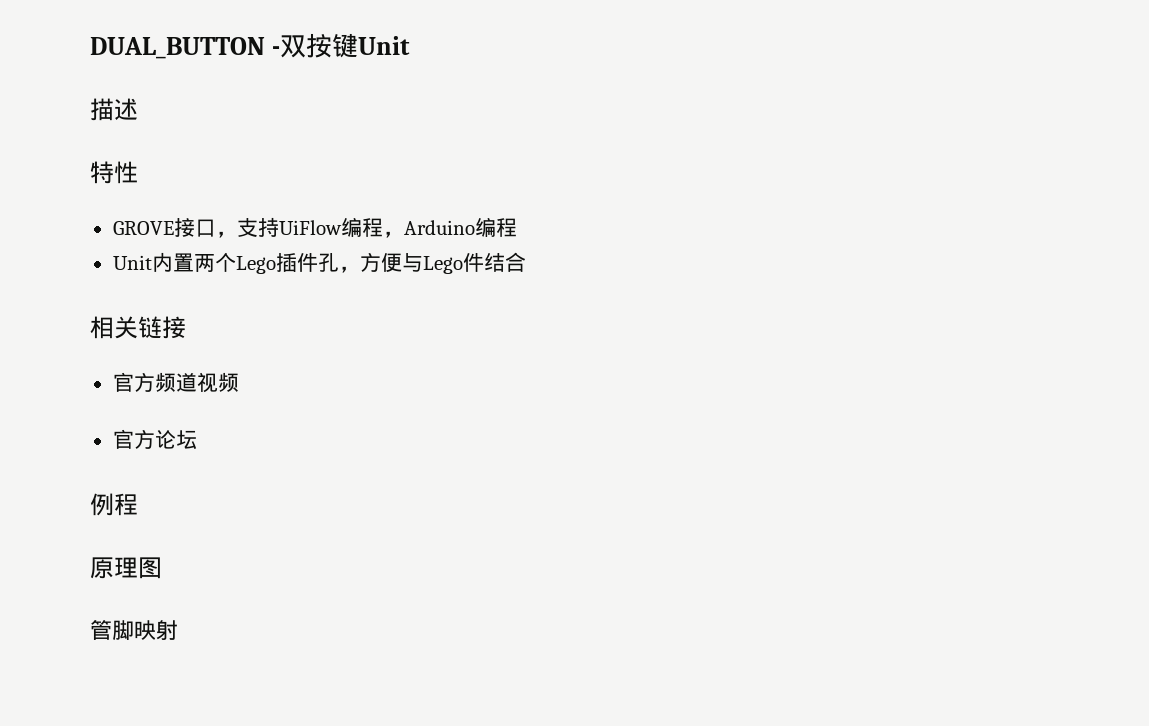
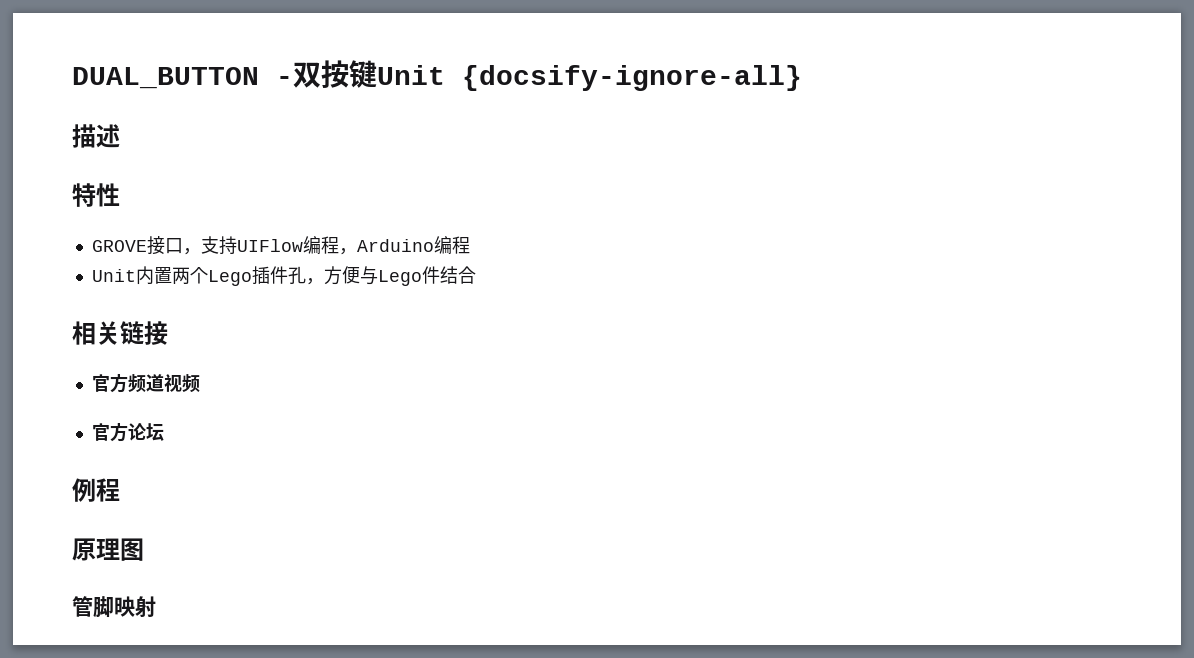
(411, 45) none -> [462,65,802,91] {docsify-ignore-all}
[278,220,342,235] UiFlow -> [236,239,303,252] UIFlow

